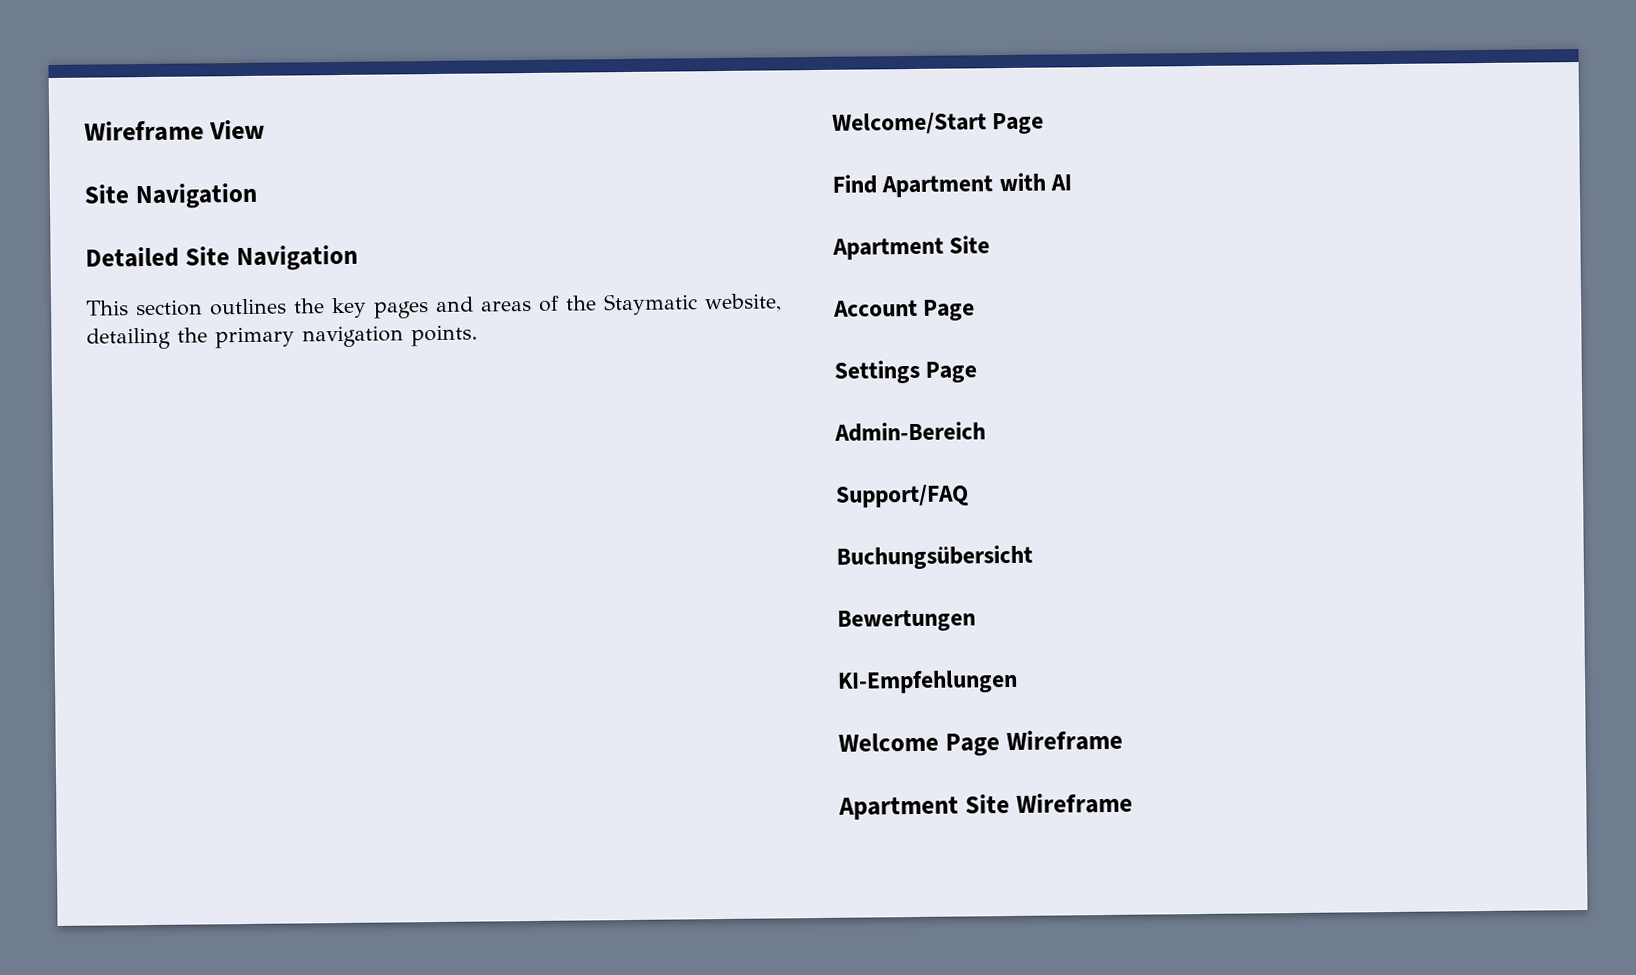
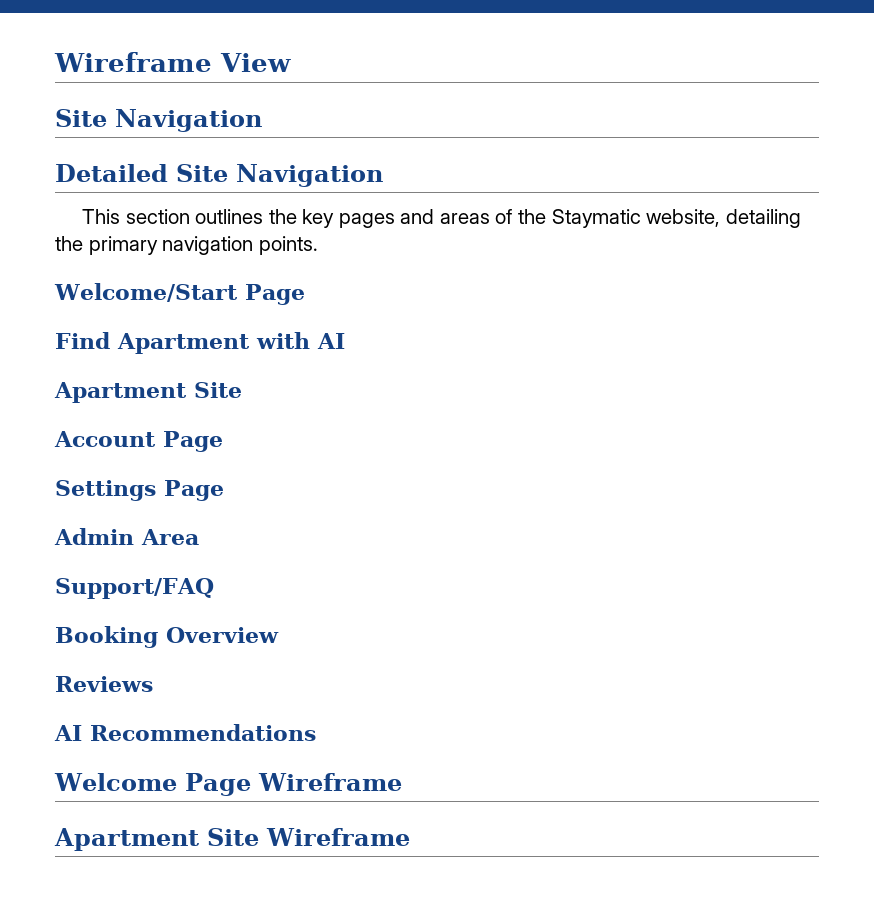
[834,421,986,442] Admin-Bereich -> [54,528,199,545] Admin Area
[836,544,1033,570] [837,609,976,632] [837,669,1018,694] Buchungsübersicht // Bewertungen // KI-Empfehlungen -> [55,626,279,648] [55,676,153,692] [54,724,316,741] Booking Overview // Reviews // AI Recommendations

